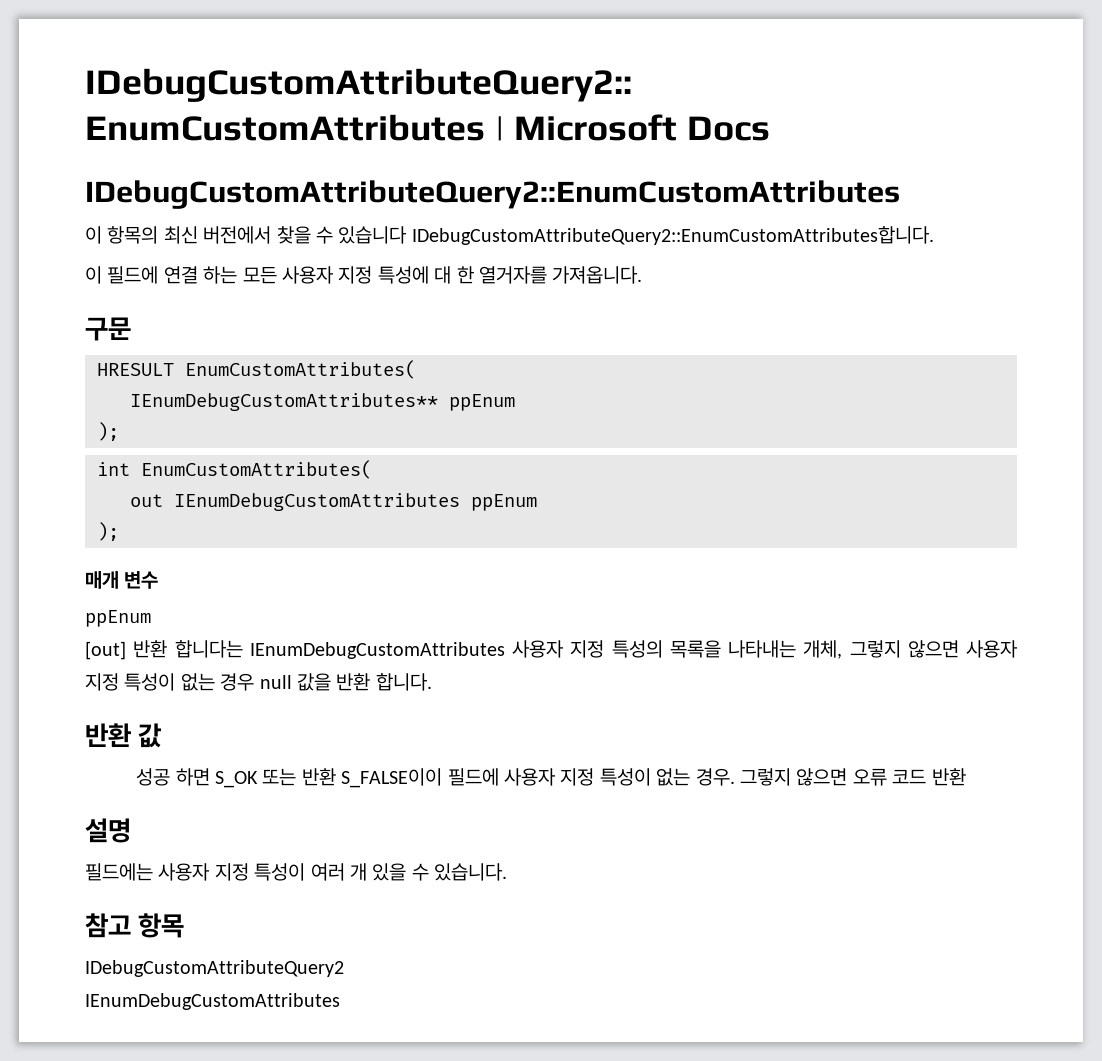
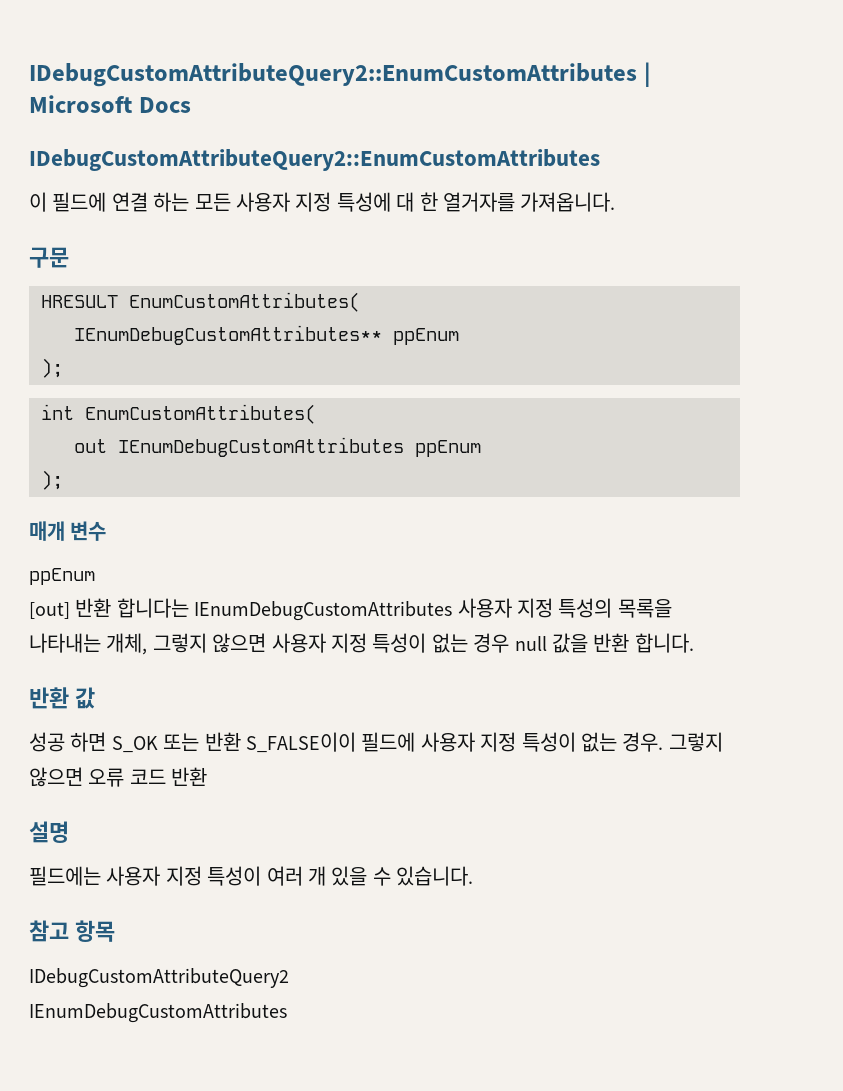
[85,226,934,245] // 이 항목의 최신 버전에서 찾을 수 있습니다 IDebugCustomAttributeQuery2::EnumCustomAttributes합니다. -> (600, 160) none

